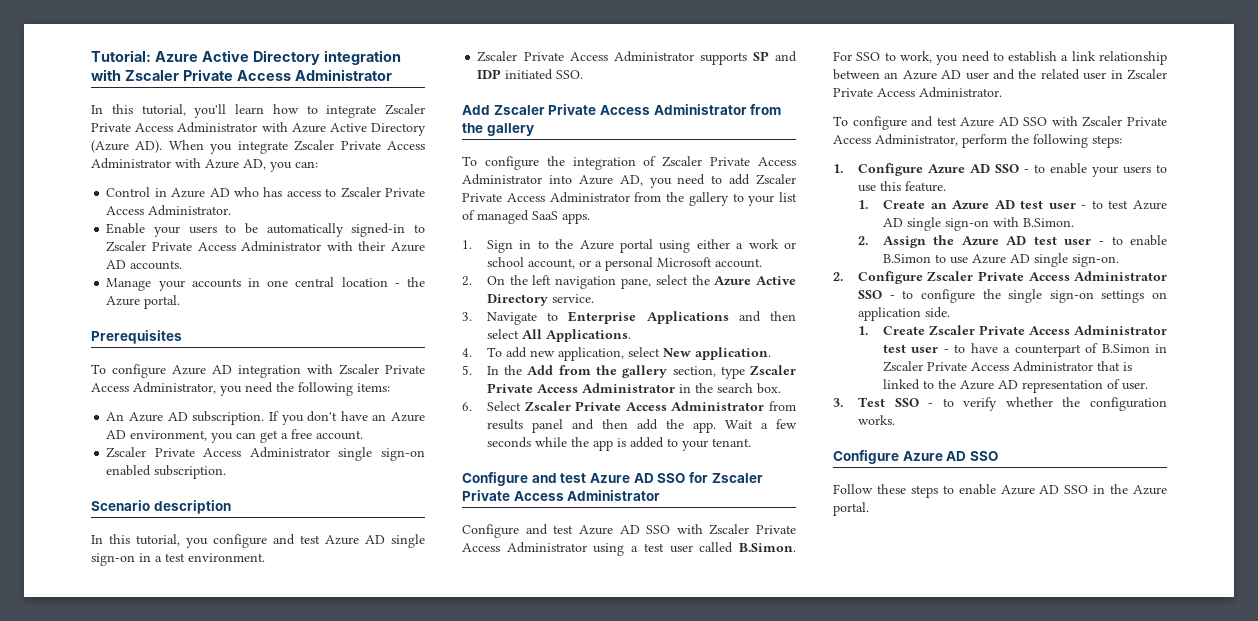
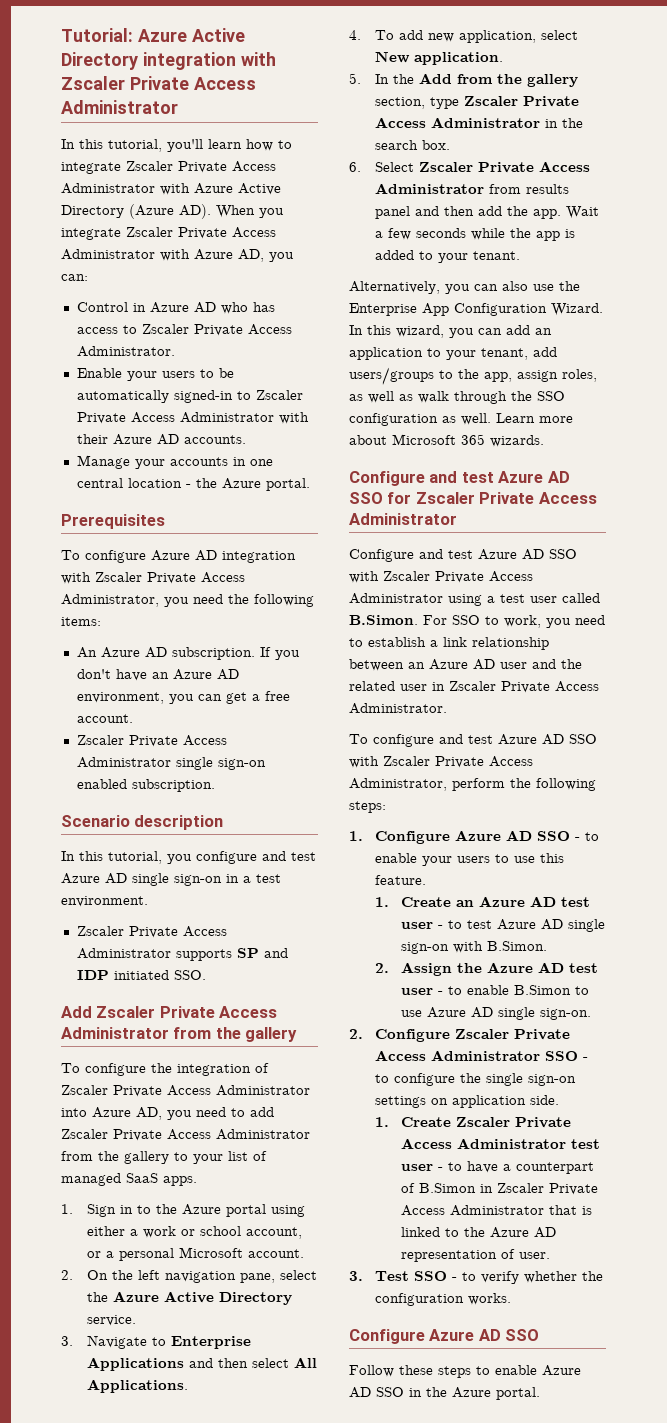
(751, 442) none -> [349,281,580,294] [349,303,603,316] [349,325,552,338] [349,347,557,360] [349,367,597,385] [349,391,565,404] [349,413,573,426] [349,434,544,447] // Alternatively, you can also use the Enterprise App Configuration Wizard. In this wizard, you can add an application to your tenant, add users/groups to the app, assign roles, as well as walk through the SSO configuration as well. Learn more about Microsoft 365 wizards.

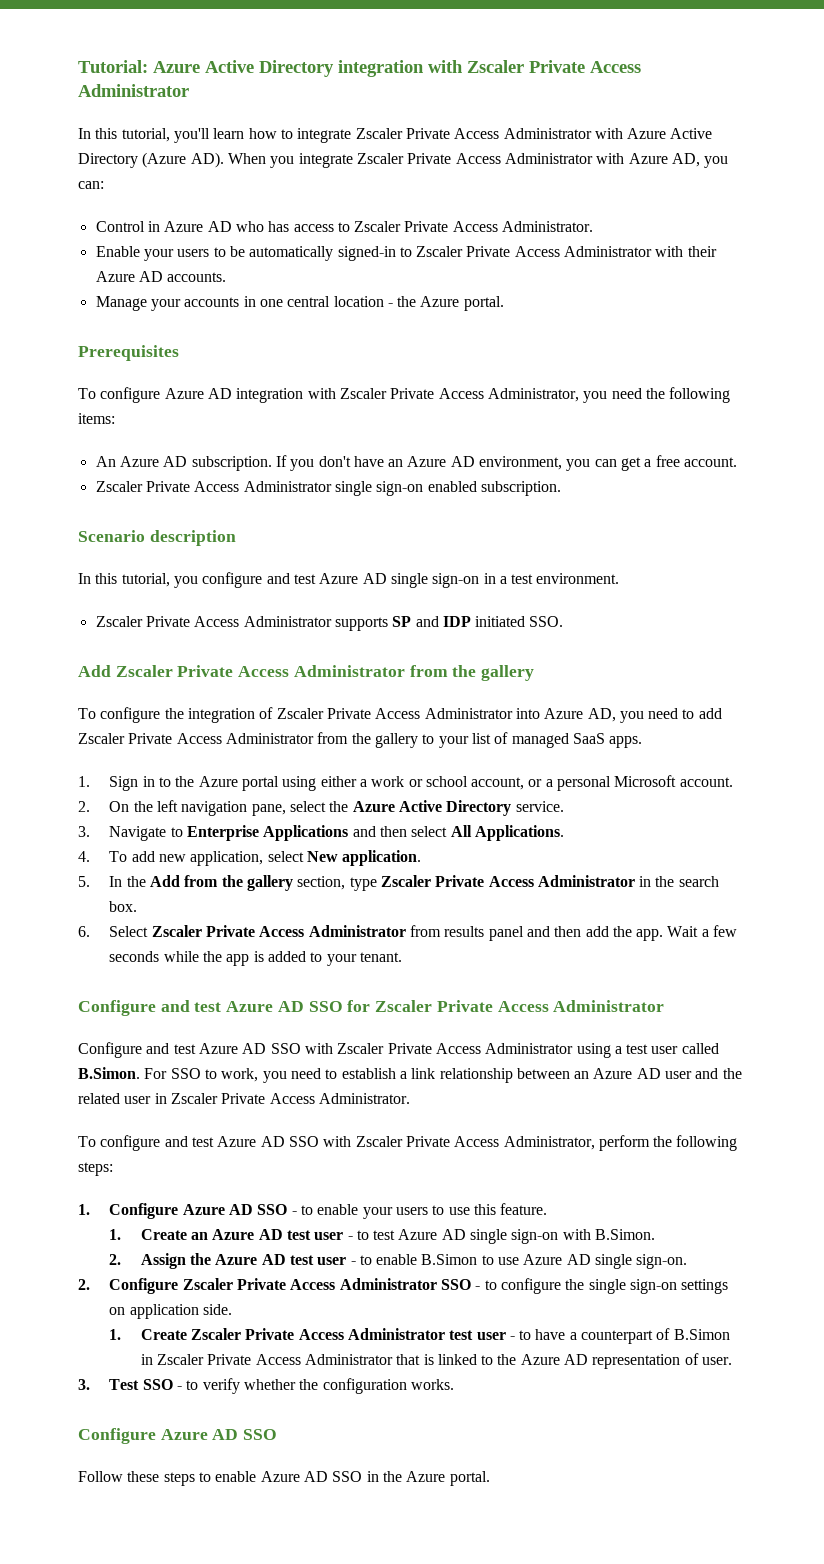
[349,281,580,294] [349,303,603,316] [349,325,552,338] [349,347,557,360] [349,367,597,385] [349,391,565,404] [349,413,573,426] [349,434,544,447] // Alternatively, you can also use the Enterprise App Configuration Wizard. In this wizard, you can add an application to your tenant, add users/groups to the app, assign roles, as well as walk through the SSO configuration as well. Learn more about Microsoft 365 wizards. -> (402, 957) none

